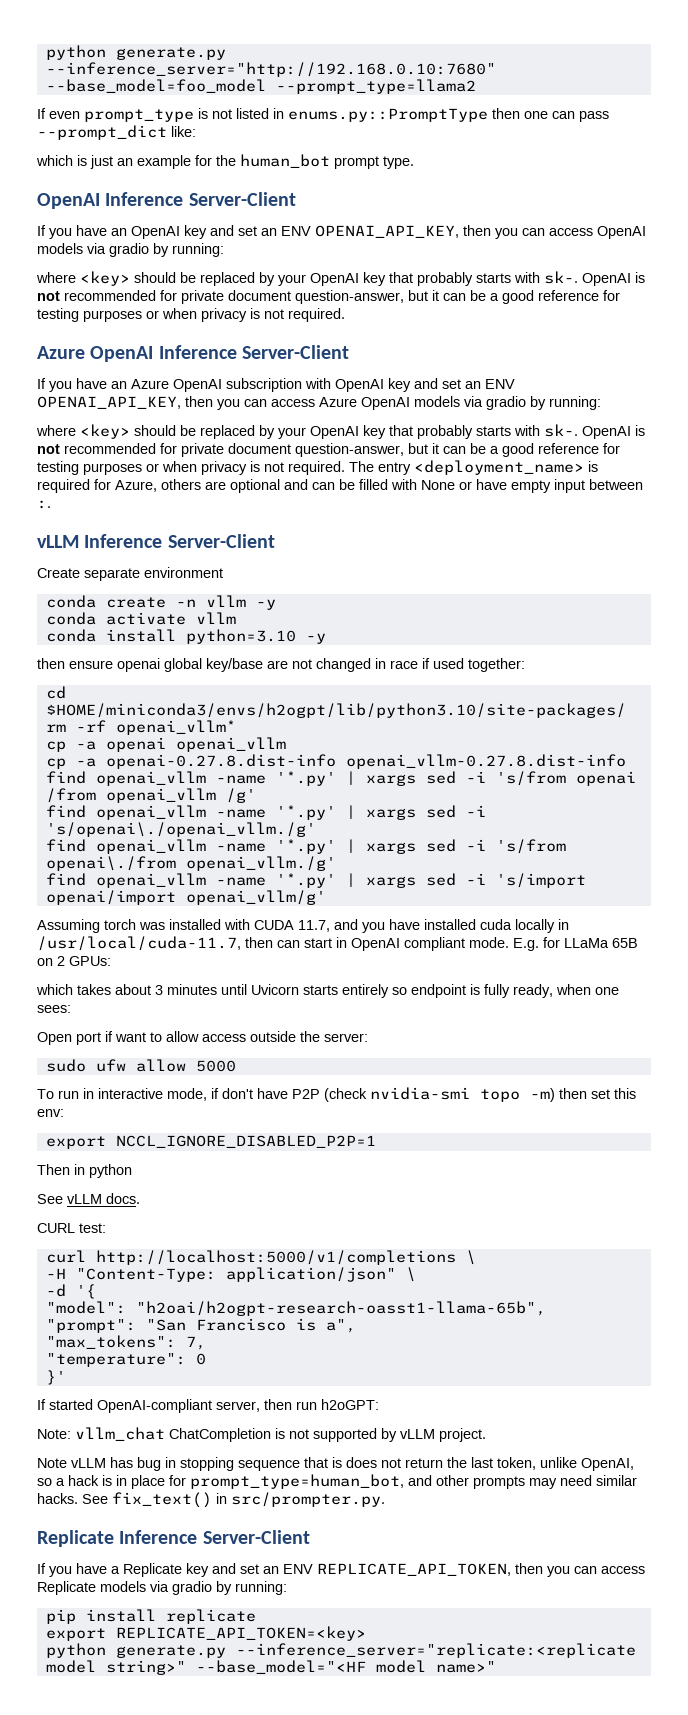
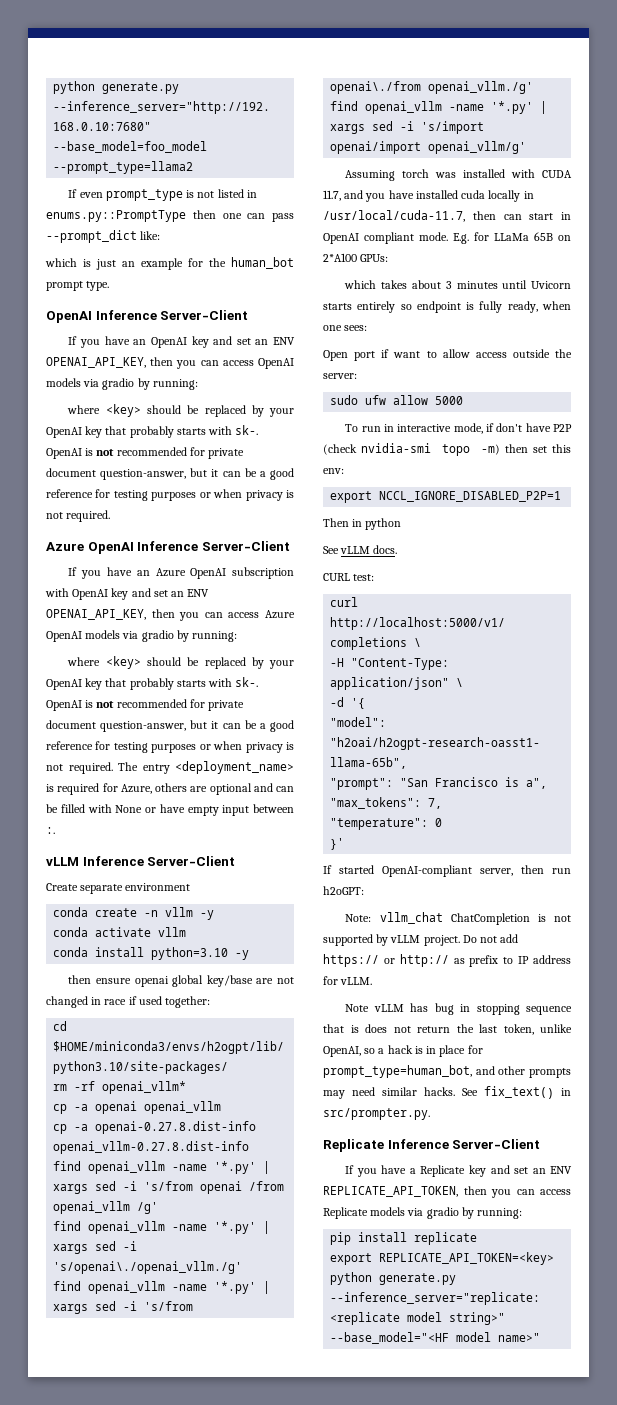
[57,956,65,966] 2 -> [323,253,357,262] 2*A100
(486, 1435) none -> [462,934,519,943] [323,954,571,967] [323,976,373,985] Do not add https:// or http:// as prefix to IP address for vLLM.

